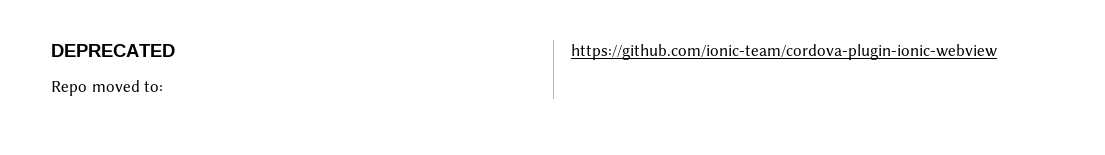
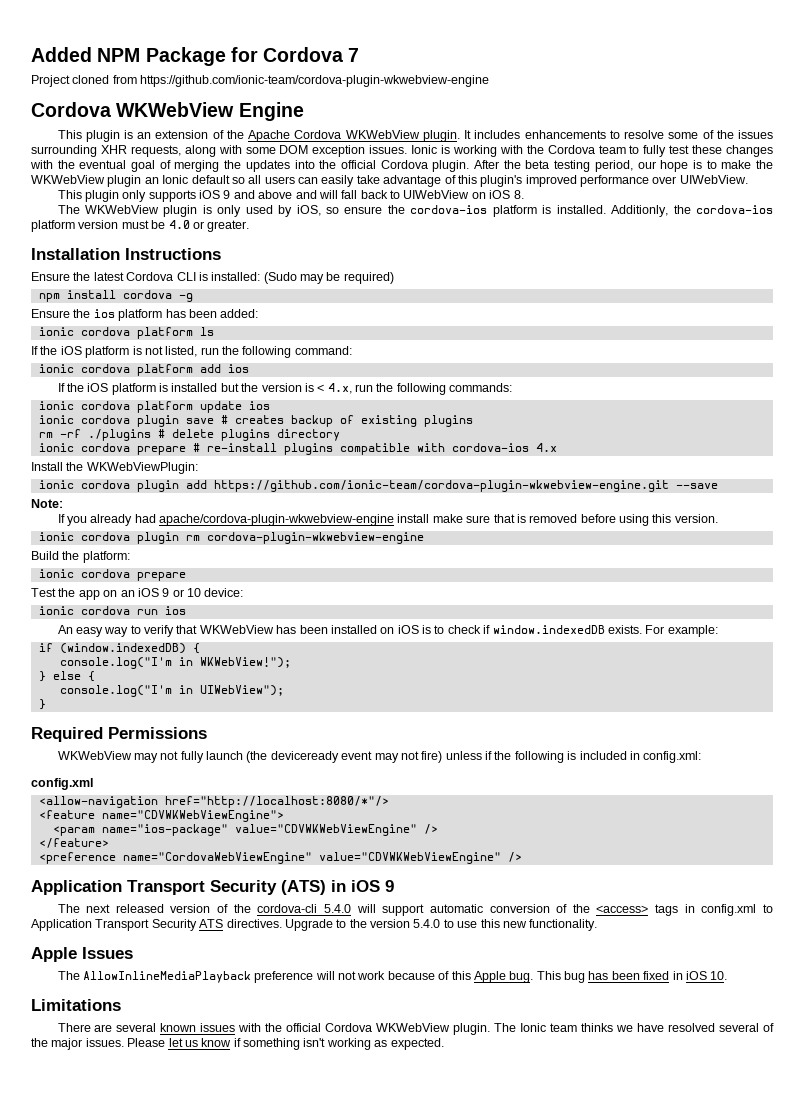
[51,44,175,57] [51,80,164,96] [571,44,997,60] DEPRECATED // Repo moved to: https://github.com/ionic-team/cordova-plugin-ionic-webview -> [31,47,360,66] [31,75,490,87] [31,102,304,121] [57,130,774,142] [31,145,773,157] [30,160,773,172] [31,175,748,187] [57,190,524,202] [57,205,774,217] [31,220,250,232] [31,248,221,260] [31,272,394,284] [38,290,193,302] [31,309,259,321] [38,327,214,339] [31,346,352,358] [38,364,249,376] [57,383,513,395] [38,401,270,413] [38,415,473,427] [38,429,340,441] [38,443,557,455] [31,462,198,474] [38,480,718,492] [31,499,63,508] [57,514,718,526] [38,532,424,544] [31,551,130,563] [38,569,186,581] [31,588,244,600] [38,606,186,615] [57,625,718,637] [38,643,200,654] [59,657,291,669] [38,671,95,682] [59,685,284,697] [38,699,46,710] [31,727,207,742] [57,751,702,763] [31,778,93,790] [38,796,389,808] [38,810,284,822] [52,824,438,836] [38,838,109,848] [38,852,522,864] [31,880,394,895] [57,904,773,916] [31,919,598,931] [31,947,133,962] [57,971,728,983] [31,999,121,1011] [57,1023,775,1035] [31,1038,444,1050] Added NPM Package for Cordova 7 // Project cloned from https://github.com/ionic-team/cordova-plugin-wkwebview-engine // Cordova WKWebView Engine // This plugin is an extension of the Apache Cordova WKWebView plugin. It includes enhancements to resolve some of the issues surrounding XHR requests, along with some DOM exception issues. Ionic is working with the Cordova team to fully test these changes with the eventual goal of merging the updates into the official Cordova plugin. After the beta testing period, our hope is to make the WKWebView plugin an Ionic default so all users can easily take advantage of this plugin's improved performance over UIWebView. // This plugin only supports iOS 9 and above and will fall back to UIWebView on iOS 8. // The WKWebView plugin is only used by iOS, so ensure the cordova-ios platform is installed. Additionly, the cordova-ios platform version must be 4.0 or greater. // Installation Instructions // Ensure the latest Cordova CLI is installed: (Sudo may be required) // npm install cordova -g // Ensure the ios platform has been added: // ionic cordova platform ls // If the iOS platform is not listed, run the following command: // ionic cordova platform add ios // If the iOS platform is installed but the version is < 4.x, run the following commands: // ionic cordova platform update ios // ionic cordova plugin save # creates backup of existing plugins // rm -rf ./plugins # delete plugins directory // ionic cordova prepare # re-install plugins compatible with cordova-ios 4.x // Install the WKWebViewPlugin: // ionic cordova plugin add https://github.com/ionic-team/cordova-plugin-wkwebview-engine.git --save // Note: // If you already had apache/cordova-plugin-wkwebview-engine install make sure that is removed before using this version. // ionic cordova plugin rm cordova-plugin-wkwebview-engine // Build the platform: // ionic cordova prepare // Test the app on an iOS 9 or 10 device: // ionic cordova run ios // An easy way to verify that WKWebView has been installed on iOS is to check if window.indexedDB exists. For example: // if (window.indexedDB) { // console.log("I'm in WKWebView!"); // } else { // console.log("I'm in UIWebView"); // } // Required Permissions // WKWebView may not fully launch (the deviceready event may not fire) unless if the following is included in config.xml: // config.xml // <allow-navigation href="http://localhost:8080/*"/> // <feature name="CDVWKWebViewEngine"> // <param name="ios-package" value="CDVWKWebViewEngine" /> // </feature> // <preference name="CordovaWebViewEngine" value="CDVWKWebViewEngine" /> // Application Transport Security (ATS) in iOS 9 // The next released version of the cordova-cli 5.4.0 will support automatic conversion of the <access> tags in config.xml to Application Transport Security ATS directives. Upgrade to the version 5.4.0 to use this new functionality. // Apple Issues // The AllowInlineMediaPlayback preference will not work because of this Apple bug. This bug has been fixed in iOS 10. // Limitations // There are several known issues with the official Cordova WKWebView plugin. The Ionic team thinks we have resolved several of the major issues. Please let us know if something isn't working as expected.

